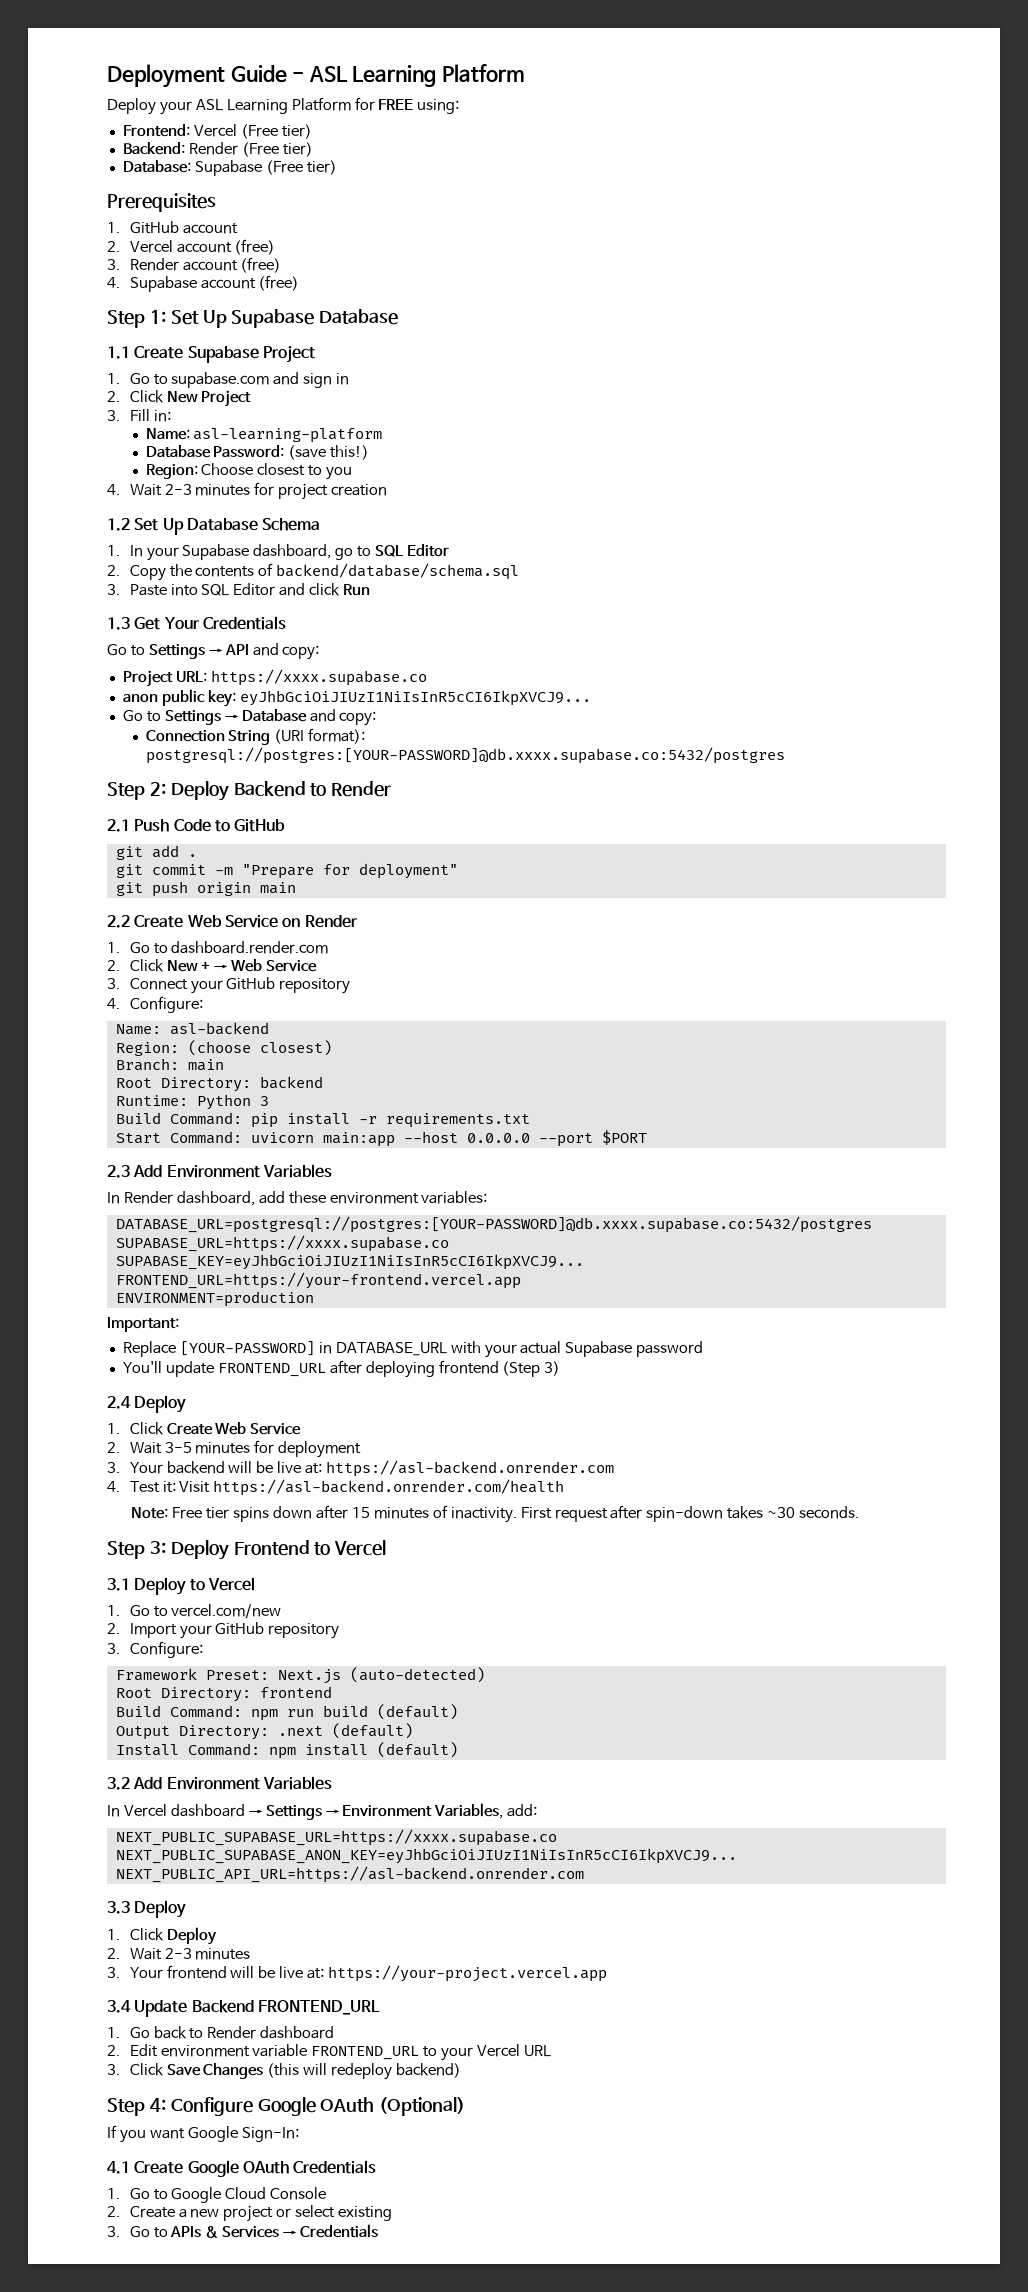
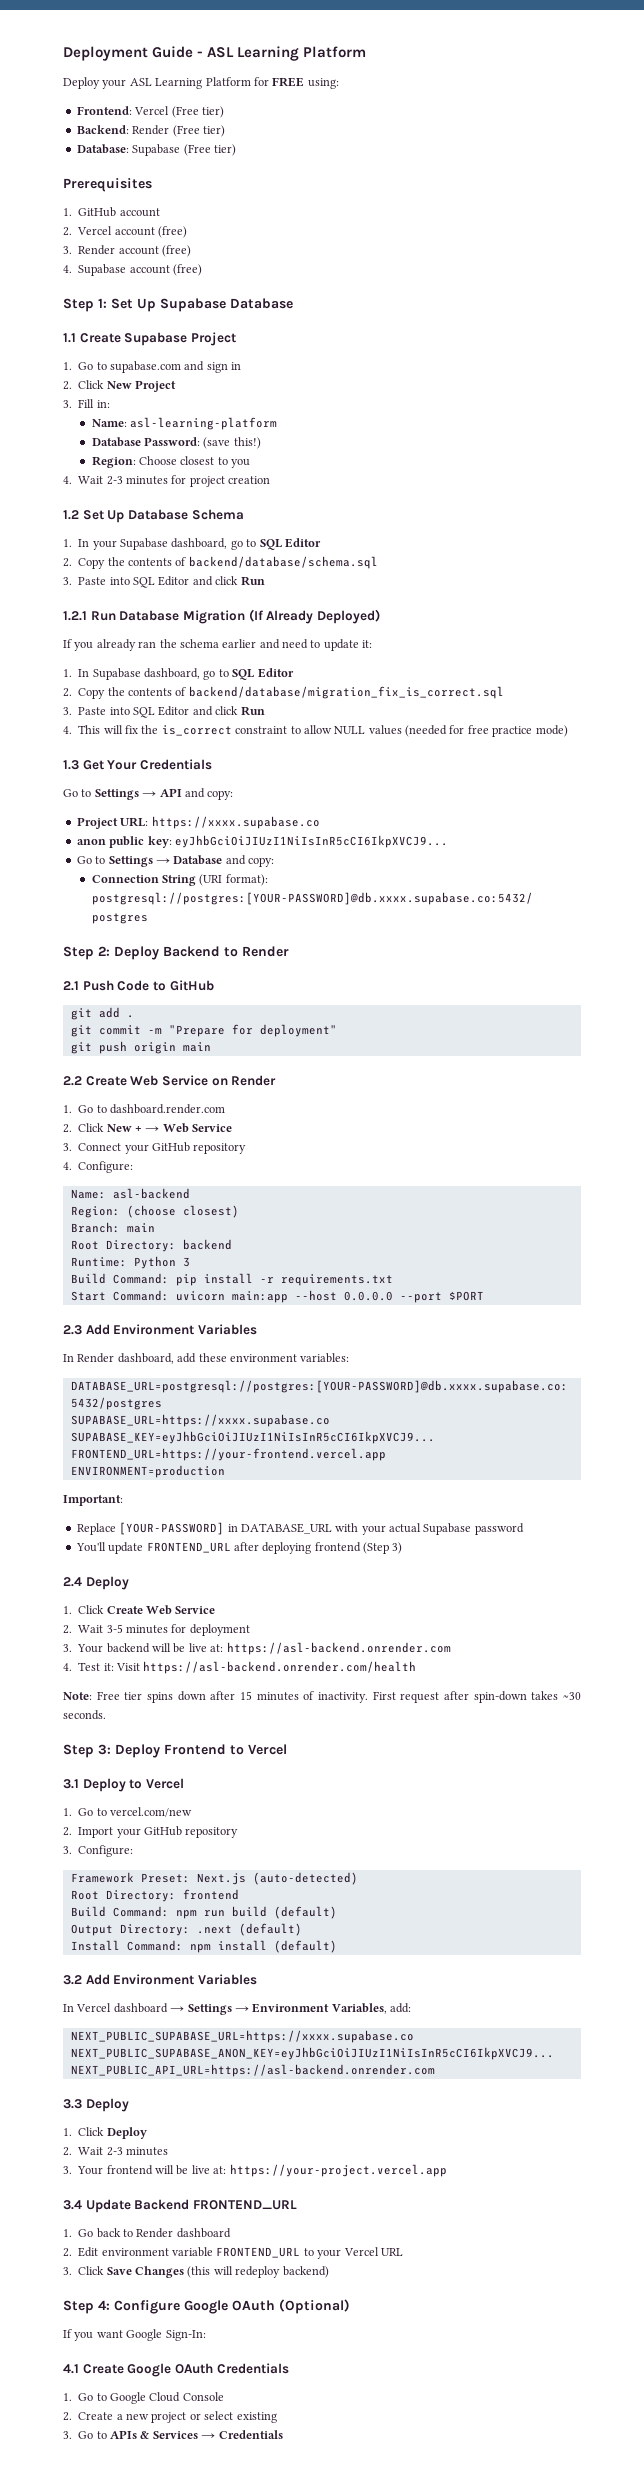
(371, 590) none -> [63,609,380,624] [63,639,373,651] [63,668,294,680] [63,686,504,699] [63,706,265,718] [63,725,568,737] // 1.2.1 Run Database Migration (If Already Deployed) // If you already ran the schema earlier and need to update it: // 1. In Supabase dashboard, go to SQL Editor // 2. Copy the contents of backend/database/migration_fix_is_correct.sql // 3. Paste into SQL Editor and click Run // 4. This will fix the is_correct constraint to allow NULL values (needed for free practice mode)

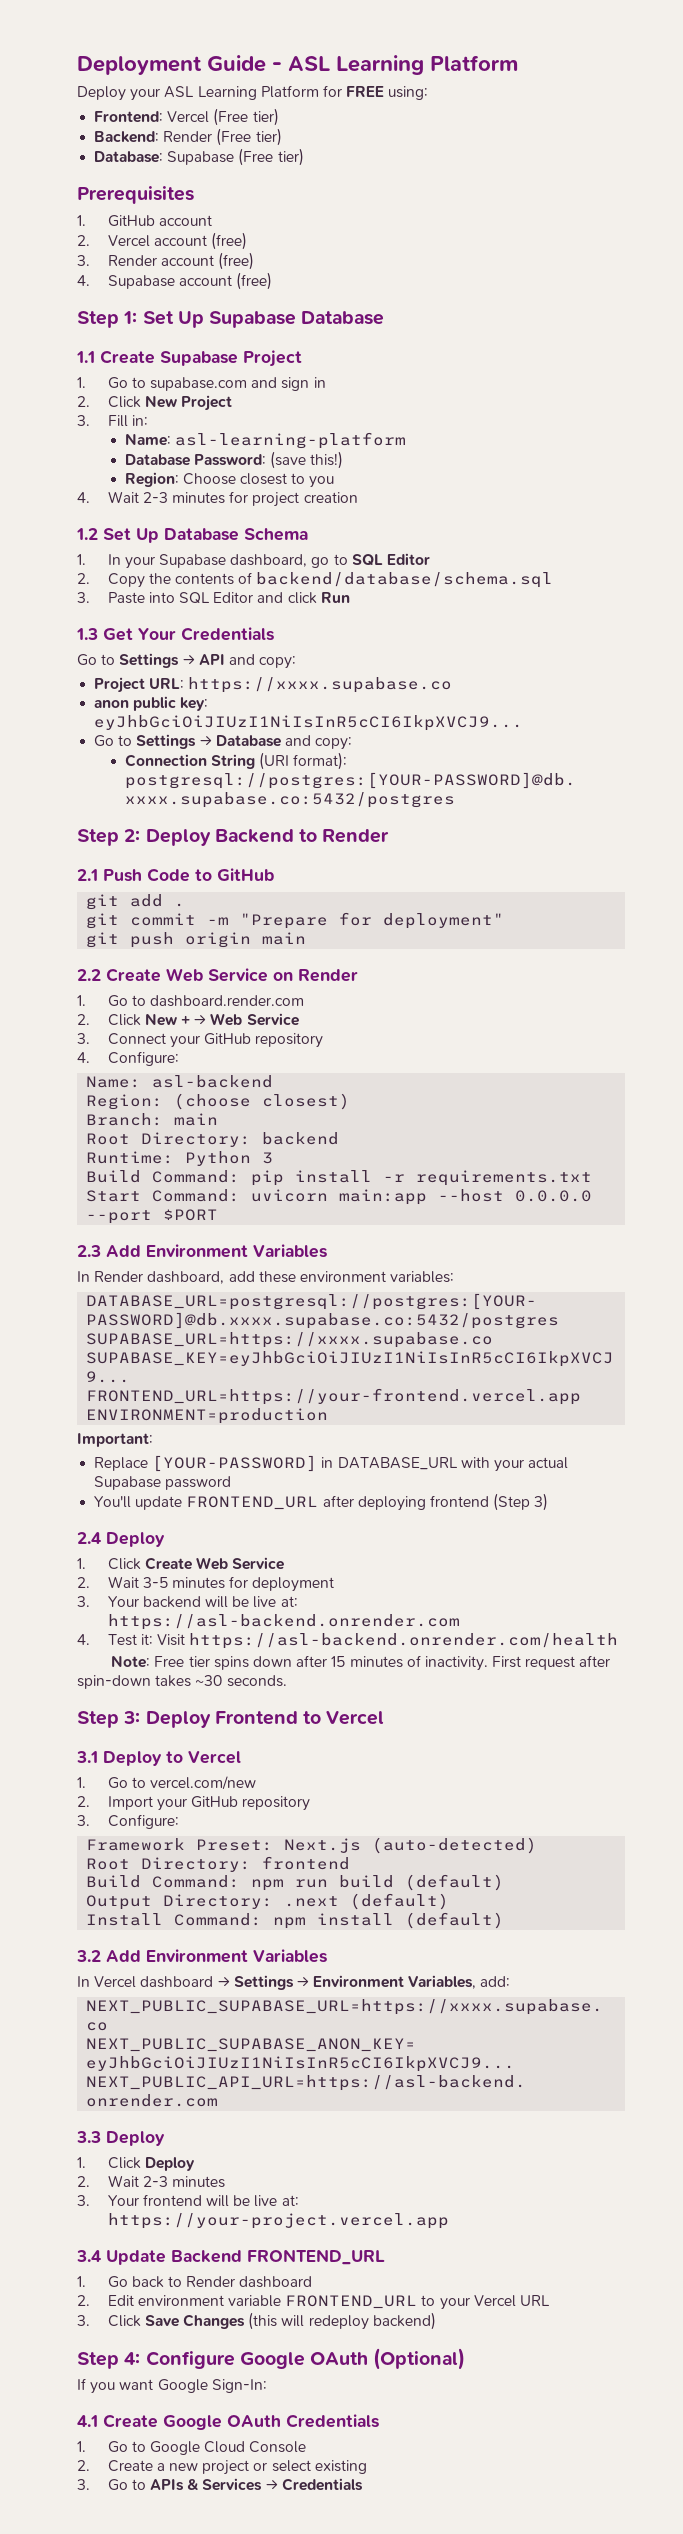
[63,609,380,624] [63,639,373,651] [63,668,294,680] [63,686,504,699] [63,706,265,718] [63,725,568,737] // 1.2.1 Run Database Migration (If Already Deployed) // If you already ran the schema earlier and need to update it: // 1. In Supabase dashboard, go to SQL Editor // 2. Copy the contents of backend/database/migration_fix_is_correct.sql // 3. Paste into SQL Editor and click Run // 4. This will fix the is_correct constraint to allow NULL values (needed for free practice mode) -> (350, 597) none

